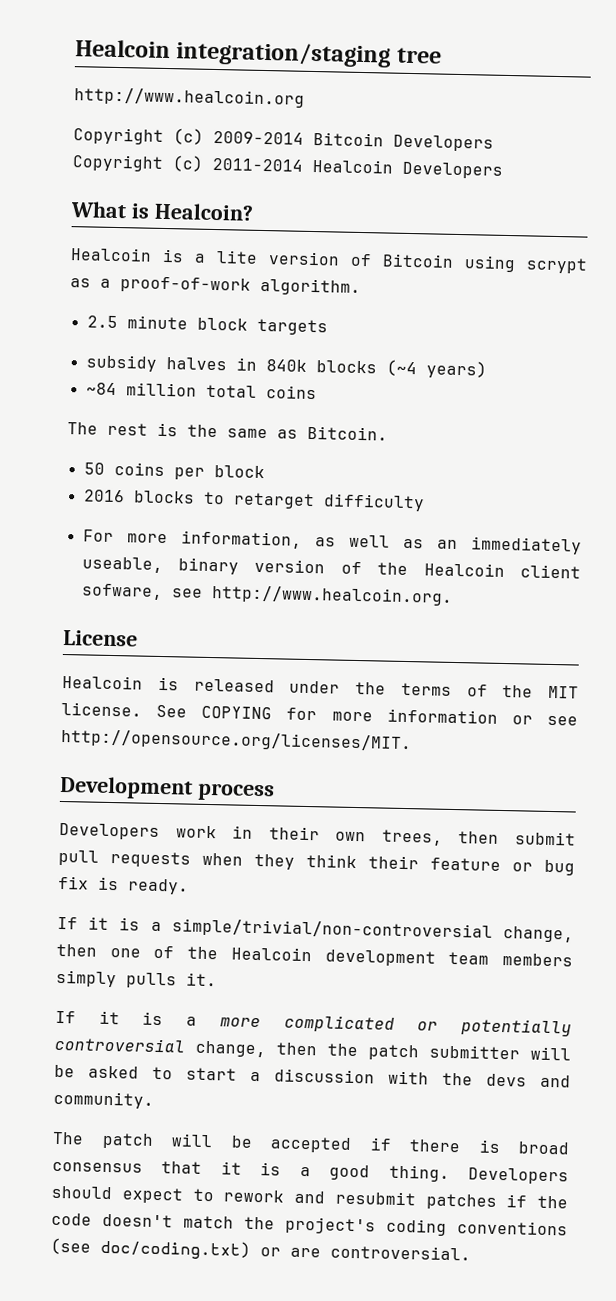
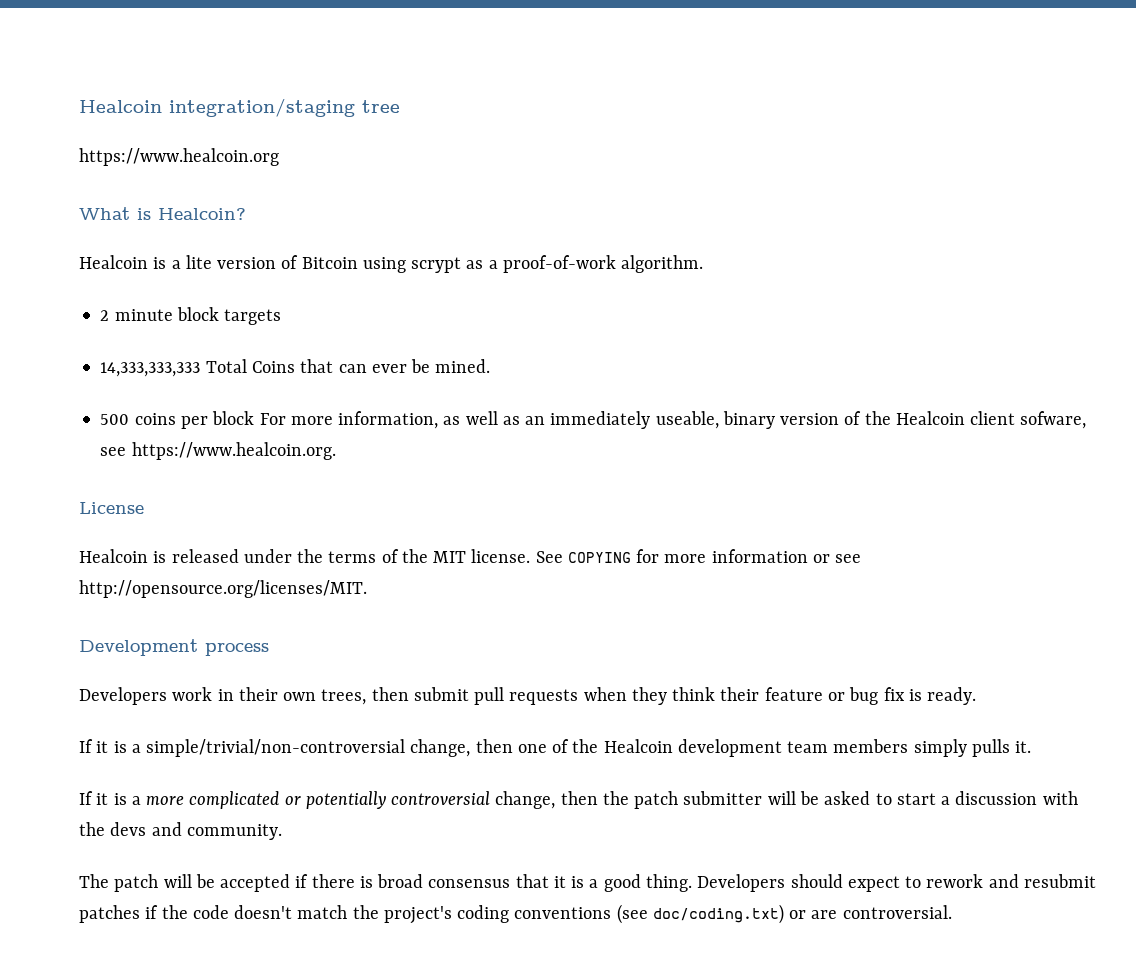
[74,87,305,108] [73,127,494,152] [72,154,503,179] http://www.healcoin.org // Copyright (c) 2009-2014 Bitcoin Developers Copyright (c) 2011-2014 Healcoin Developers -> [79,148,279,166] https://www.healcoin.org
[86,315,118,329] 2.5 -> [100,310,110,321] 2
[85,354,487,379] [85,382,317,400] [67,422,388,441] [83,461,265,480] [82,489,425,512] subsidy halves in 840k blocks (~4 years) // ~84 million total coins // The rest is the same as Bitcoin. // 50 coins per block // 2016 blocks to retarget difficulty // -> [100,359,491,377] [100,411,255,429] 14,333,333,333 Total Coins that can ever be mined. // 500 coins per block
[210,585,453,606] http://www.healcoin.org. -> [131,442,336,460] https://www.healcoin.org.

